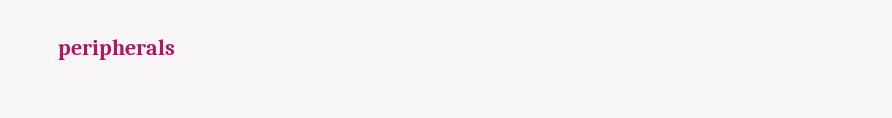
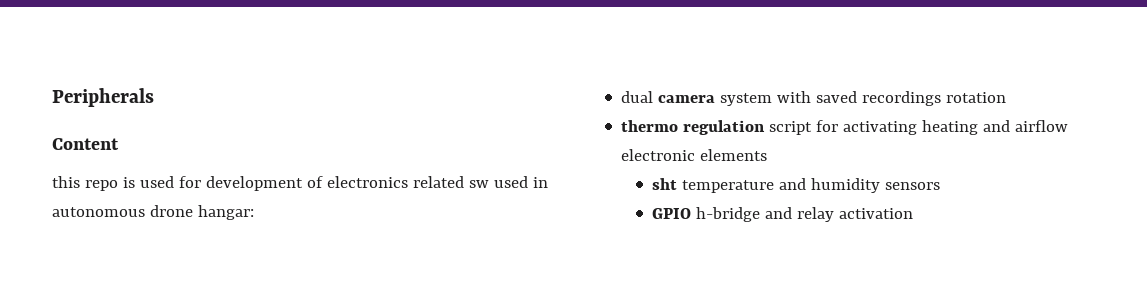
[58,39,175,60] peripherals -> [52,88,154,107] [52,138,119,150] [52,176,548,191] [52,205,254,220] [621,91,1007,106] [621,120,1069,135] [621,149,768,161] [652,178,941,193] [652,207,914,222] Peripherals // Content // this repo is used for development of electronics related sw used in autonomous drone hangar: // dual camera system with saved recordings rotation // thermo regulation script for activating heating and airflow electronic elements // sht temperature and humidity sensors // GPIO h-bridge and relay activation

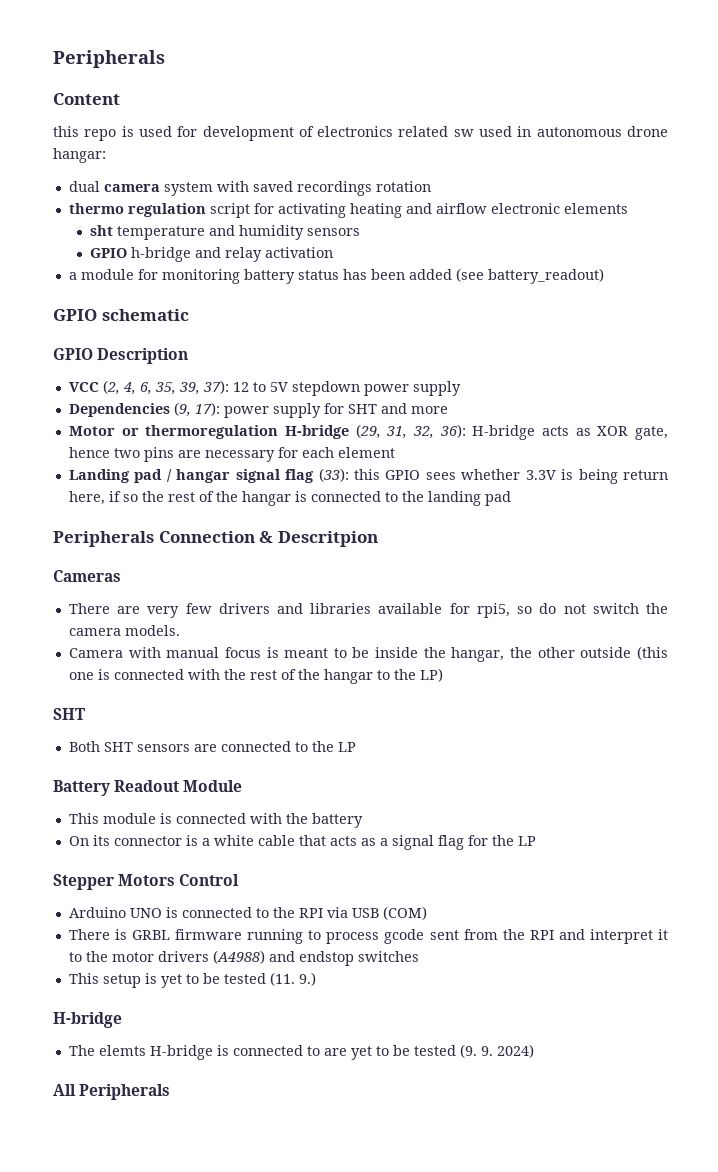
(914, 213) none -> [68,268,604,284] [53,309,189,321] [53,348,189,364] [68,380,461,396] [68,402,448,418] [68,424,669,440] [68,447,395,462] [68,468,668,484] [68,491,511,506] [53,531,378,547] [53,570,121,582] [68,603,668,618] [68,625,180,636] [68,646,668,662] [68,668,443,684] [53,708,85,720] [68,741,356,752] [53,780,243,796] [68,813,363,828] [68,835,536,850] [53,874,240,890] [68,906,427,920] [68,929,668,944] [68,950,419,966] [68,972,316,988] [53,1012,122,1028] [68,1044,534,1060] [53,1084,171,1100] // a module for monitoring battery status has been added (see battery_readout) // GPIO schematic // GPIO Description // VCC (2, 4, 6, 35, 39, 37): 12 to 5V stepdown power supply // Dependencies (9, 17): power supply for SHT and more // Motor or thermoregulation H-bridge (29, 31, 32, 36): H-bridge acts as XOR gate, hence two pins are necessary for each element // Landing pad / hangar signal flag (33): this GPIO sees whether 3.3V is being return here, if so the rest of the hangar is connected to the landing pad // Peripherals Connection & Descritpion // Cameras // There are very few drivers and libraries available for rpi5, so do not switch the camera models. // Camera with manual focus is meant to be inside the hangar, the other outside (this one is connected with the rest of the hangar to the LP) // SHT // Both SHT sensors are connected to the LP // Battery Readout Module // This module is connected with the battery // On its connector is a white cable that acts as a signal flag for the LP // Stepper Motors Control // Arduino UNO is connected to the RPI via USB (COM) // There is GRBL firmware running to process gcode sent from the RPI and interpret it to the motor drivers (A4988) and endstop switches // This setup is yet to be tested (11. 9.) // H-bridge // The elemts H-bridge is connected to are yet to be tested (9. 9. 2024) // All Peripherals

